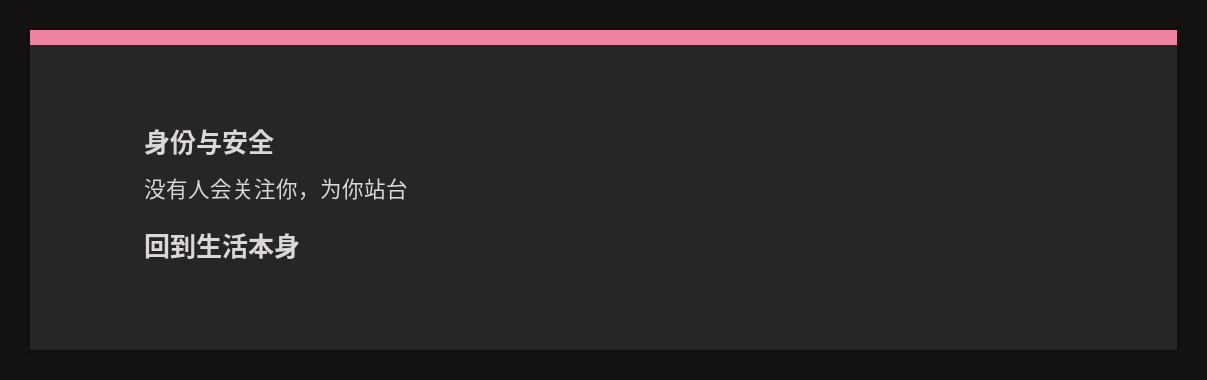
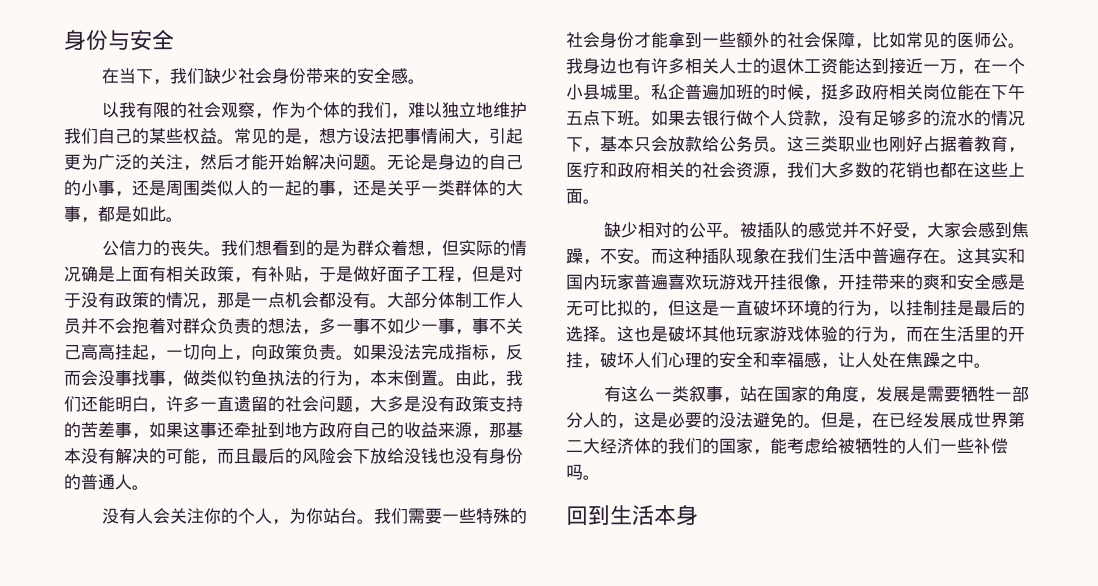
(274, 141) none -> [102,68,426,85] [102,102,528,119] [64,128,523,145] [64,154,523,171] [64,180,523,197] [64,206,183,223] [102,240,528,257] [64,266,523,283] [64,292,523,309] [64,318,523,335] [64,344,523,361] [64,370,523,387] [64,396,523,413] [64,422,523,439] [64,448,523,465] [64,474,149,490] // 在当下，我们缺少社会身份带来的安全感。 // 以我有限的社会观察，作为个体的我们，难以独立地维护我们自己的某些权益。常见的是，想方设法把事情闹大，引起更为广泛的关注，然后才能开始解决问题。无论是身边的自己的小事，还是周围类似人的一起的事，还是关乎一类群体的大事，都是如此。 // 公信力的丧失。我们想看到的是为群众着想，但实际的情况确是上面有相关政策，有补贴，于是做好面子工程，但是对于没有政策的情况，那是一点机会都没有。大部分体制工作人员并不会抱着对群众负责的想法，多一事不如少一事，事不关己高高挂起，一切向上，向政策负责。如果没法完成指标，反而会没事找事，做类似钓鱼执法的行为，本末倒置。由此，我们还能明白，许多一直遗留的社会问题，大多是没有政策支持的苦差事，如果这事还牵扯到地方政府自己的收益来源，那基本没有解决的可能，而且最后的风险会下放给没钱也没有身份的普通人。
(298, 189) none -> [221,508,273,524] 的个人
(408, 189) none -> [357,508,528,524] [566,32,1025,49] [566,58,1025,75] [566,84,1025,101] [566,110,1025,127] [566,136,1025,153] [566,162,1025,179] [566,188,600,204] [604,222,1030,239] [566,247,1025,265] [566,274,1025,291] [566,300,1025,317] [566,326,1025,343] [566,352,991,369] [604,385,1030,403] [566,412,1025,429] [566,438,1008,455] [566,464,600,480] 。我们需要一些特殊的社会身份才能拿到一些额外的社会保障，比如常见的医师公。我身边也有许多相关人士的退休工资能达到接近一万，在一个小县城里。私企普遍加班的时候，挺多政府相关岗位能在下午五点下班。如果去银行做个人贷款，没有足够多的流水的情况下，基本只会放款给公务员。这三类职业也刚好占据着教育，医疗和政府相关的社会资源，我们大多数的花销也都在这些上面。 // 缺少相对的公平。被插队的感觉并不好受，大家会感到焦躁，不安。而这种插队现象在我们生活中普遍存在。这其实和国内玩家普遍喜欢玩游戏开挂很像，开挂带来的爽和安全感是无可比拟的，但这是一直破坏环境的行为，以挂制挂是最后的选择。这也是破坏其他玩家游戏体验的行为，而在生活里的开挂，破坏人们心理的安全和幸福感，让人处在焦躁之中。 // 有这么一类叙事，站在国家的角度，发展是需要牺牲一部分人的，这是必要的没法避免的。但是，在已经发展成世界第二大经济体的我们的国家，能考虑给被牺牲的人们一些补偿吗。

